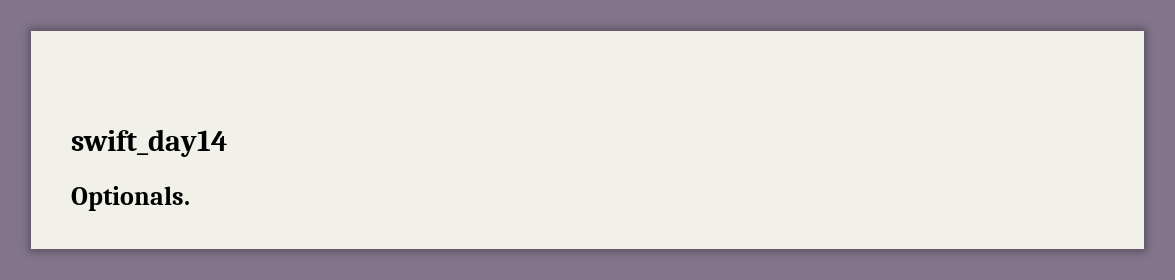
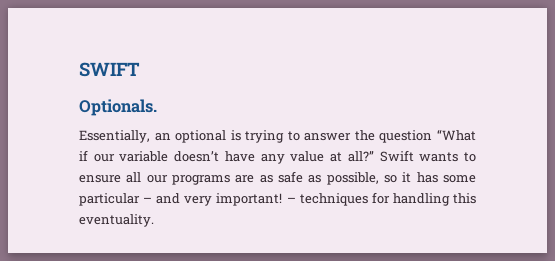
[71,129,228,157] swift_day14 -> [79,62,140,77] SWIFT
(190, 198) none -> [79,129,476,143] [79,150,477,164] [79,171,476,185] [79,192,476,206] [79,214,154,227] // Essentially, an optional is trying to answer the question “What if our variable doesn’t have any value at all?” Swift wants to ensure all our programs are as safe as possible, so it has some particular – and very important! – techniques for handling this eventuality.

